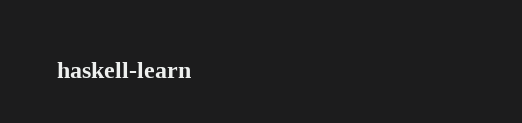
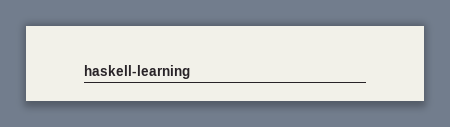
[57,62,191,78] haskell-learn -> [84,65,190,79] haskell-learning

